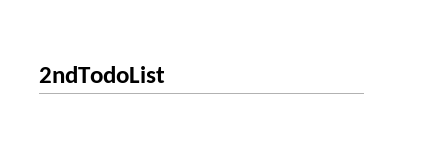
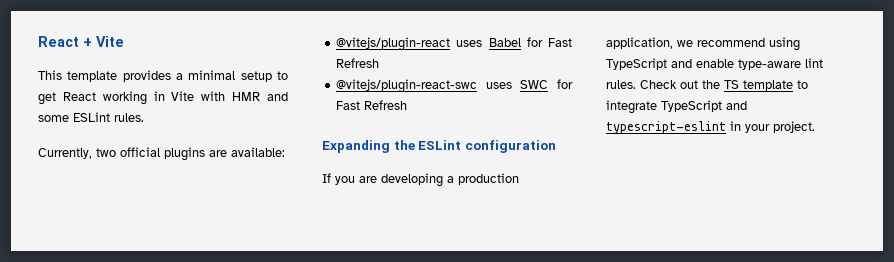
[39,66,165,83] 2ndTodoList -> [38,36,124,47] [38,70,288,82] [38,91,288,105] [38,112,144,122] [38,147,285,161] [336,37,572,51] [336,58,380,68] [336,79,573,93] [336,100,408,110] [322,140,556,153] [322,173,519,187] [606,37,800,51] [606,58,823,70] [606,80,808,91] [606,100,747,114] [606,121,815,134] React + Vite // This template provides a minimal setup to get React working in Vite with HMR and some ESLint rules. // Currently, two official plugins are available: // @vitejs/plugin-react uses Babel for Fast Refresh // @vitejs/plugin-react-swc uses SWC for Fast Refresh // Expanding the ESLint configuration // If you are developing a production application, we recommend using TypeScript and enable type-aware lint rules. Check out the TS template to integrate TypeScript and typescript-eslint in your project.

